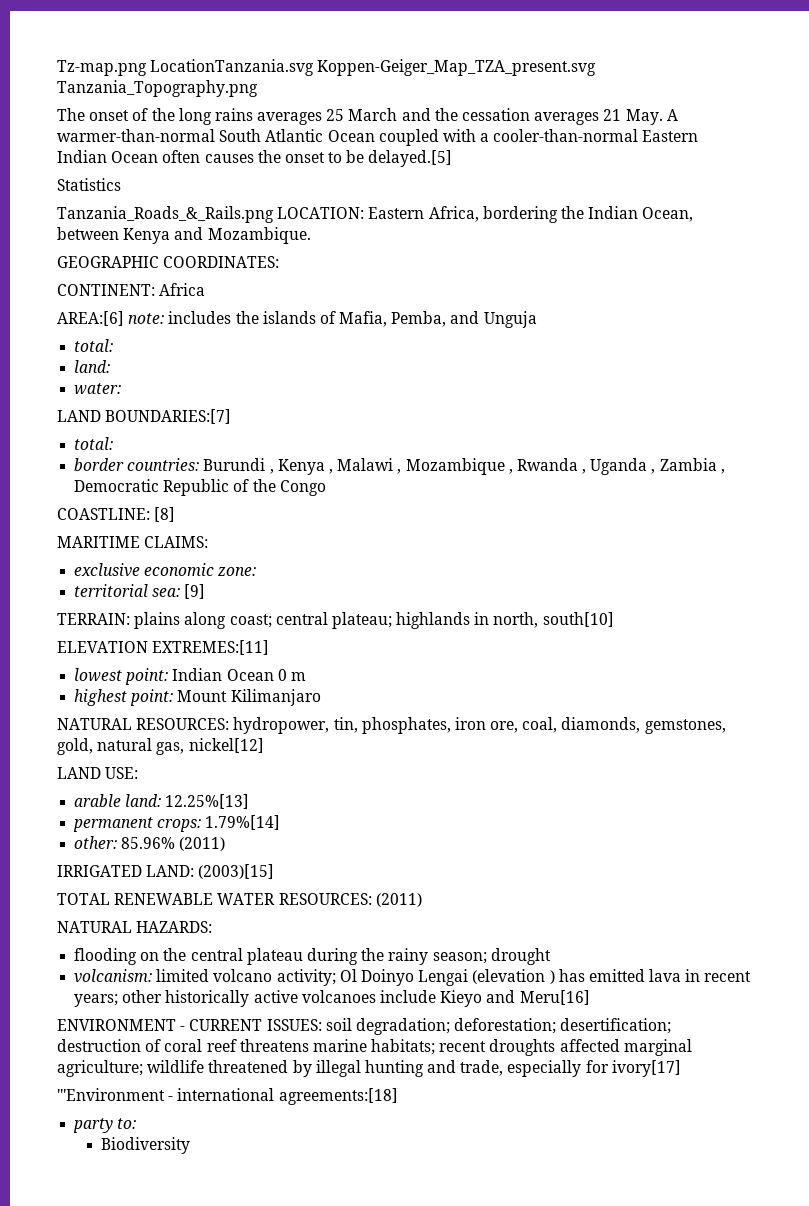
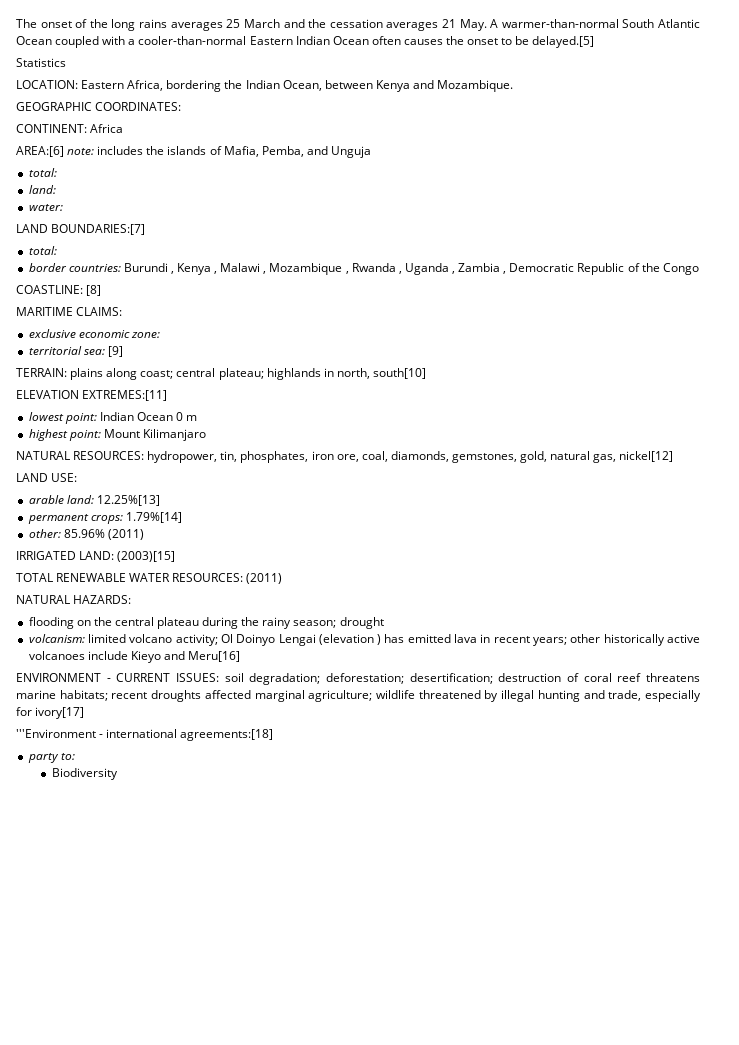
[57,59,597,76] [57,80,258,97] Tz-map.png LocationTanzania.svg Koppen-Geiger_Map_TZA_present.svg Tanzania_Topography.png // -> (16, 23) none
[57,206,274,223] Tanzania_Roads_&_Rails.png -> (66, 62) none

